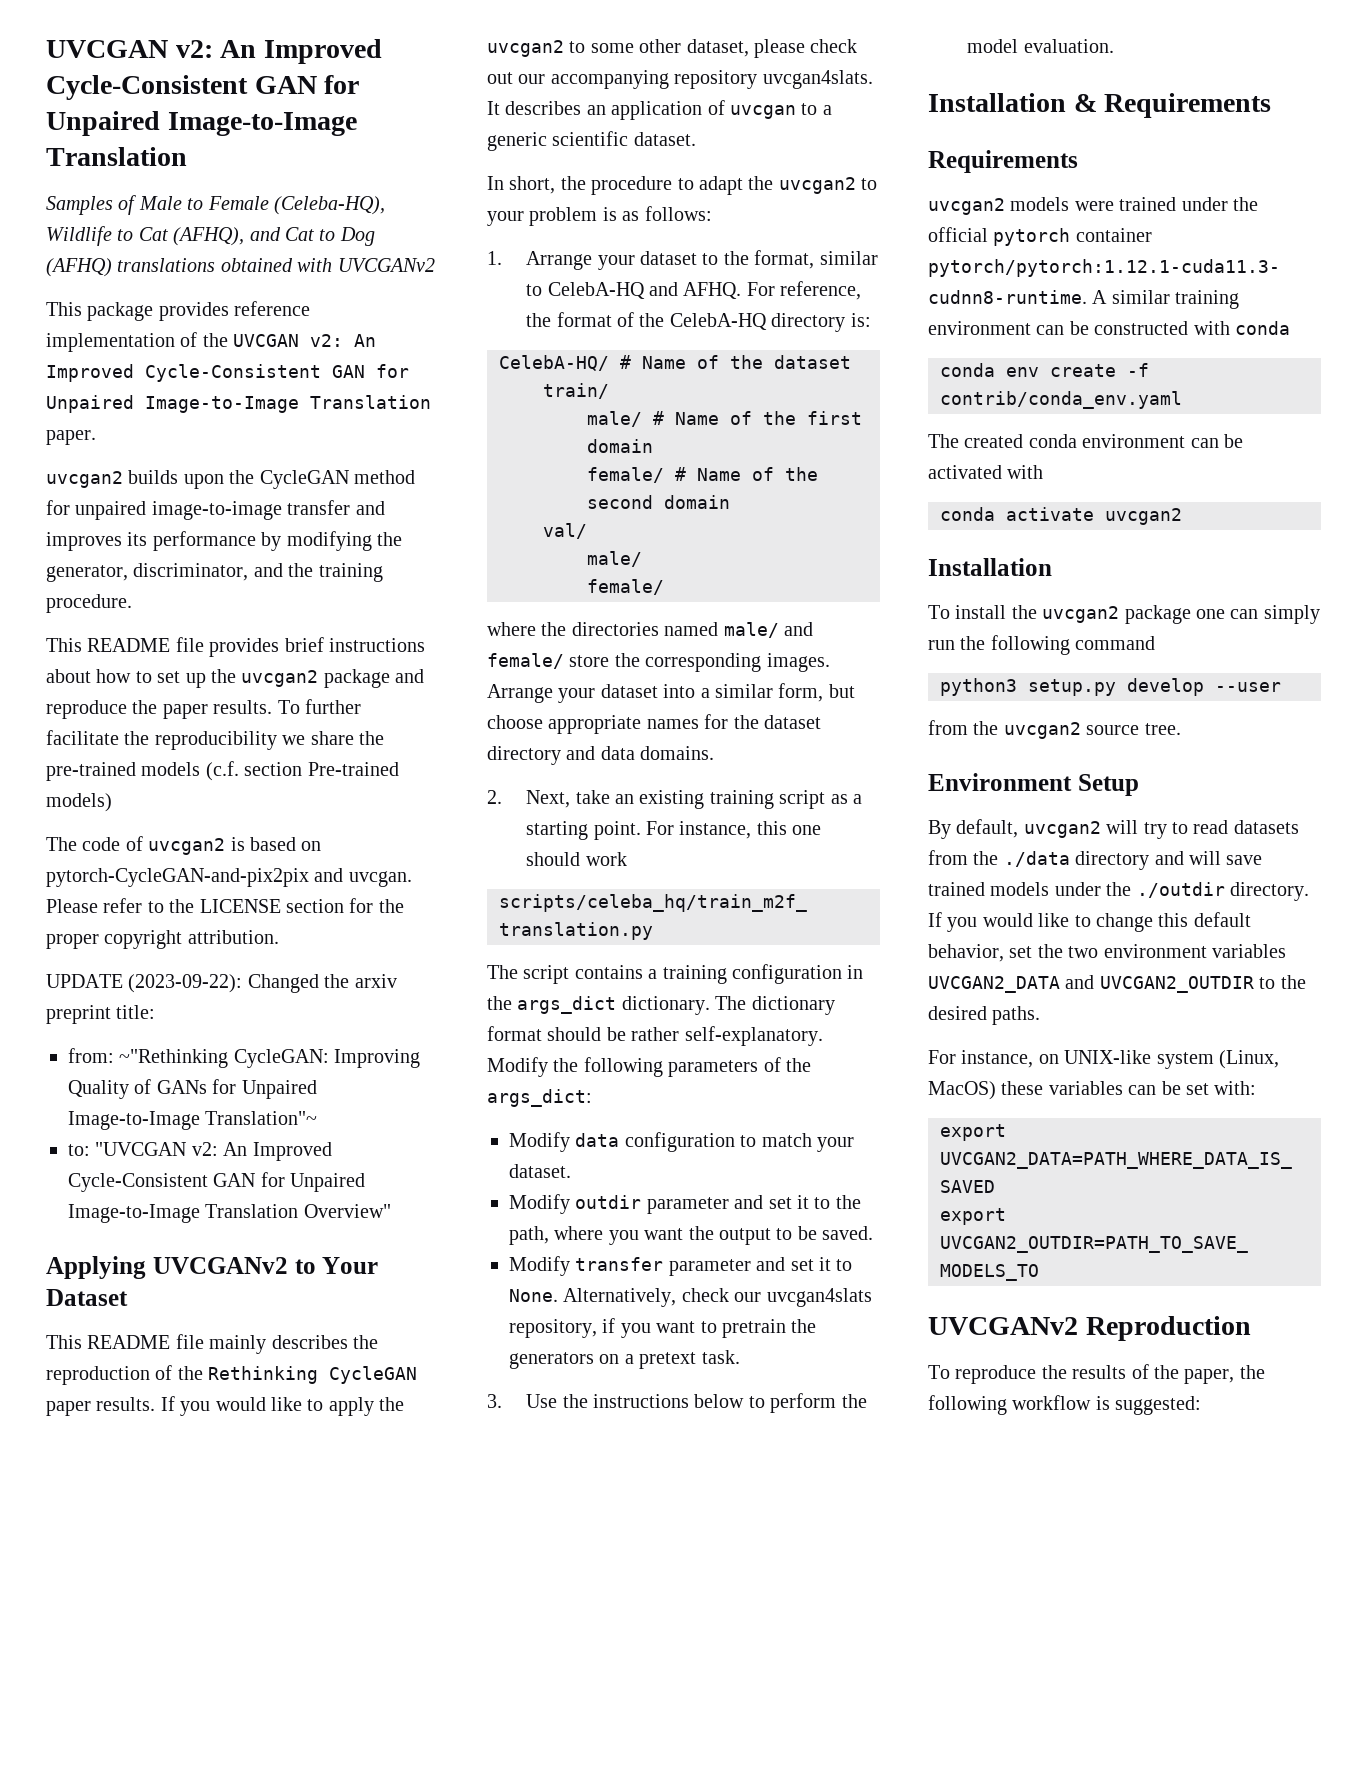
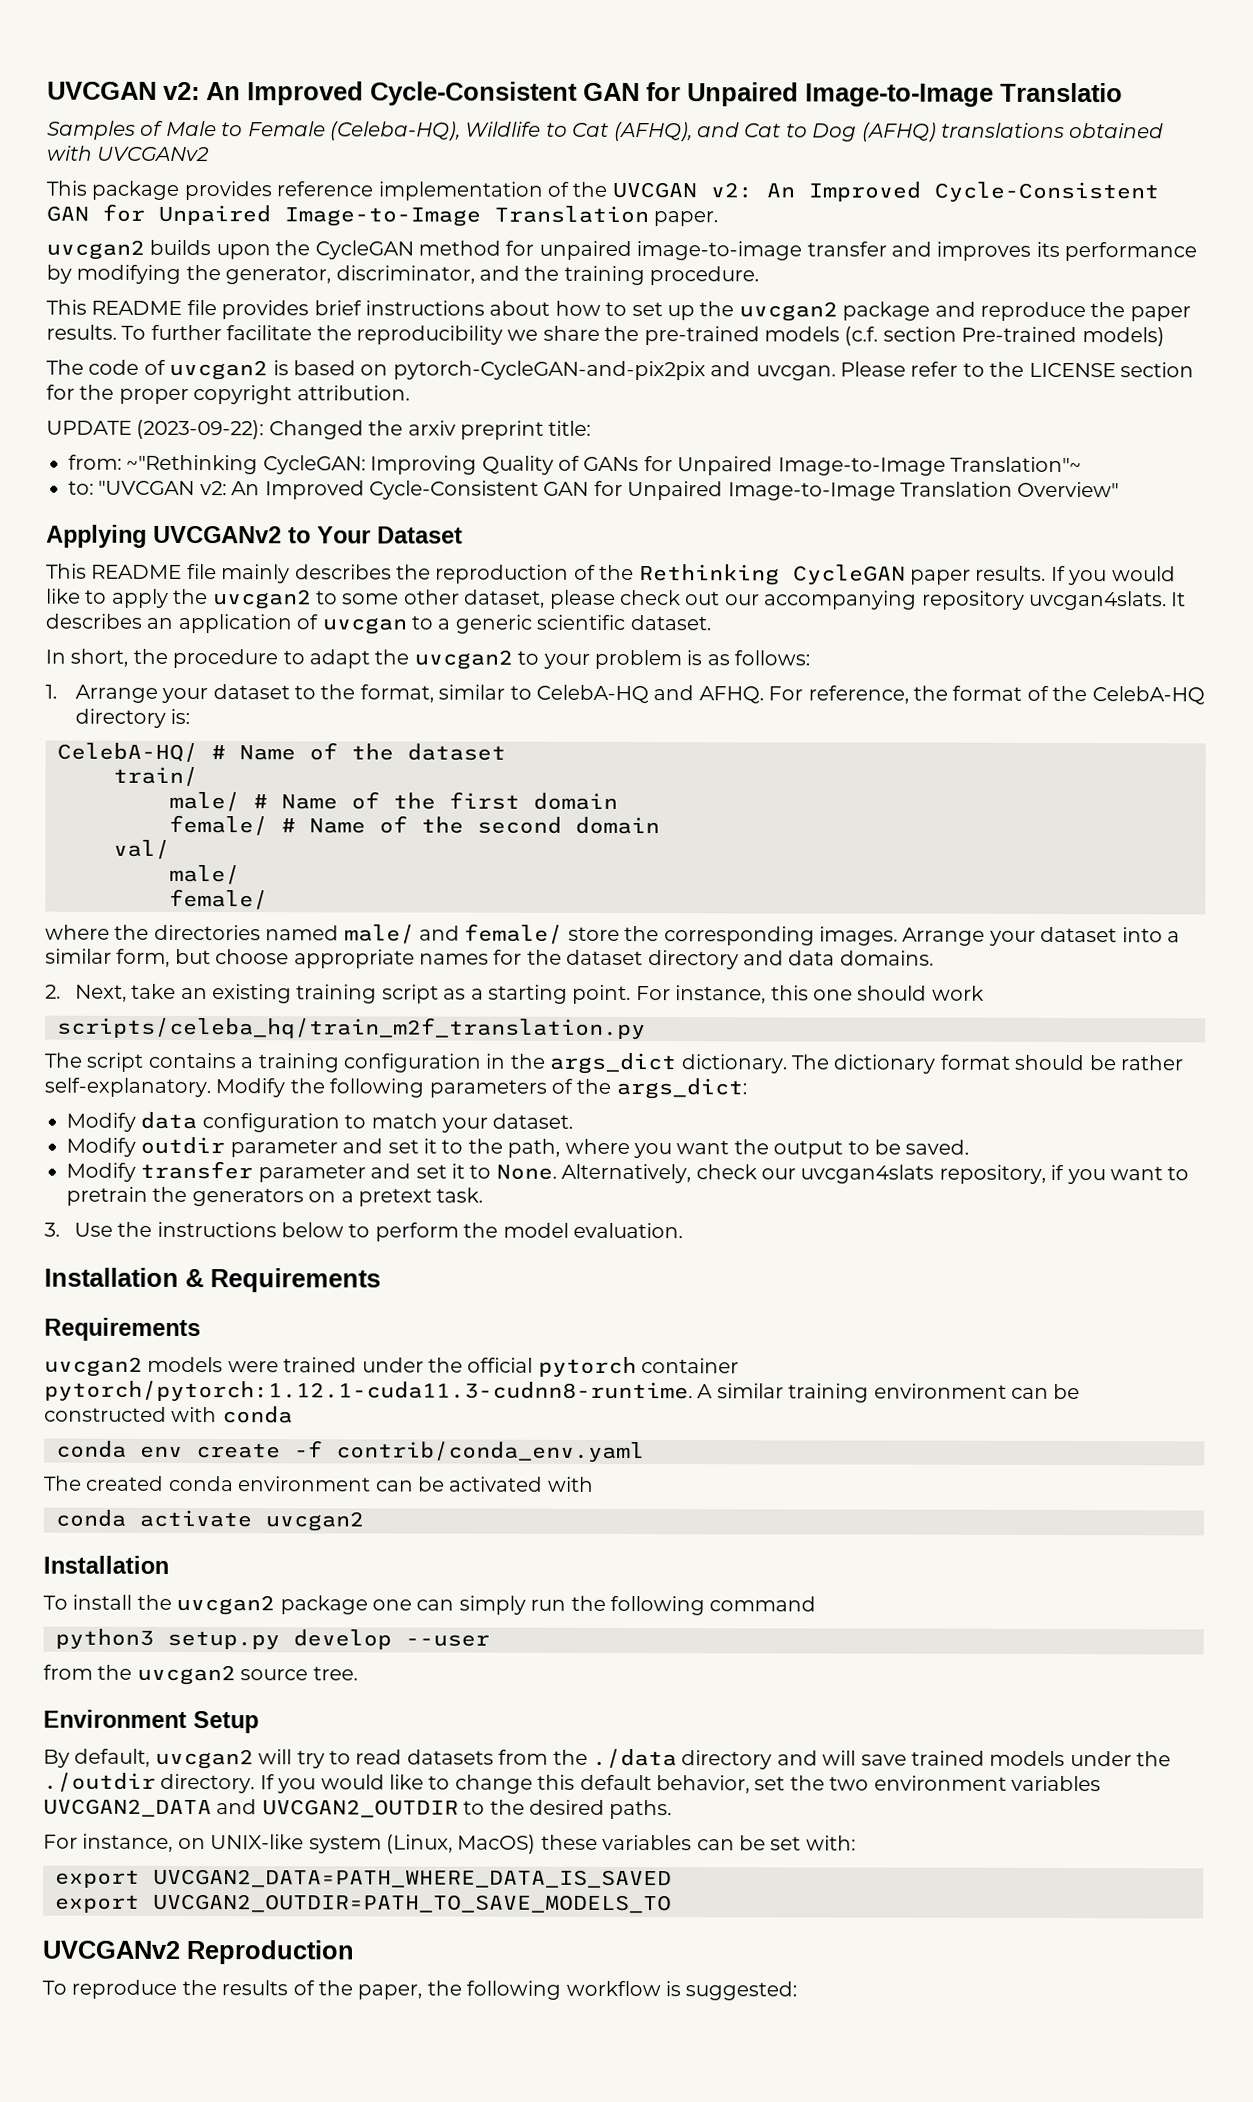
[46,39,382,64] [46,75,360,100] [46,111,357,136] [46,147,187,166] UVCGAN v2: An Improved Cycle-Consistent GAN for Unpaired Image-to-Image Translation -> [47,81,1123,107] UVCGAN v2: An Improved Cycle-Consistent GAN for Unpaired Image-to-Image Translatio

